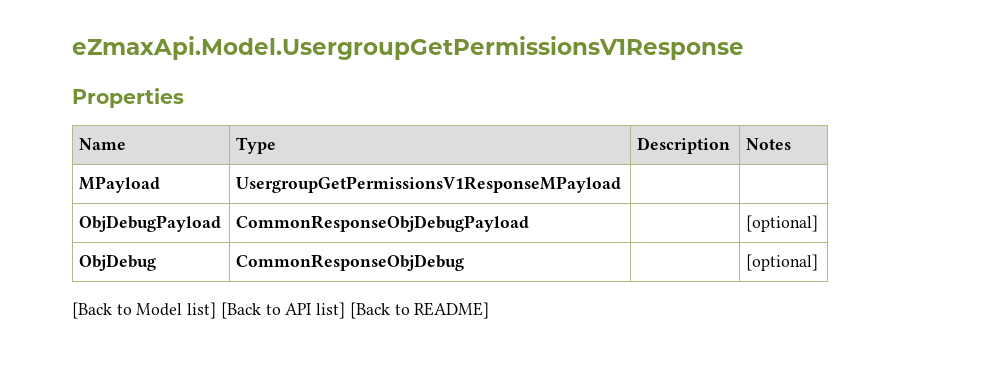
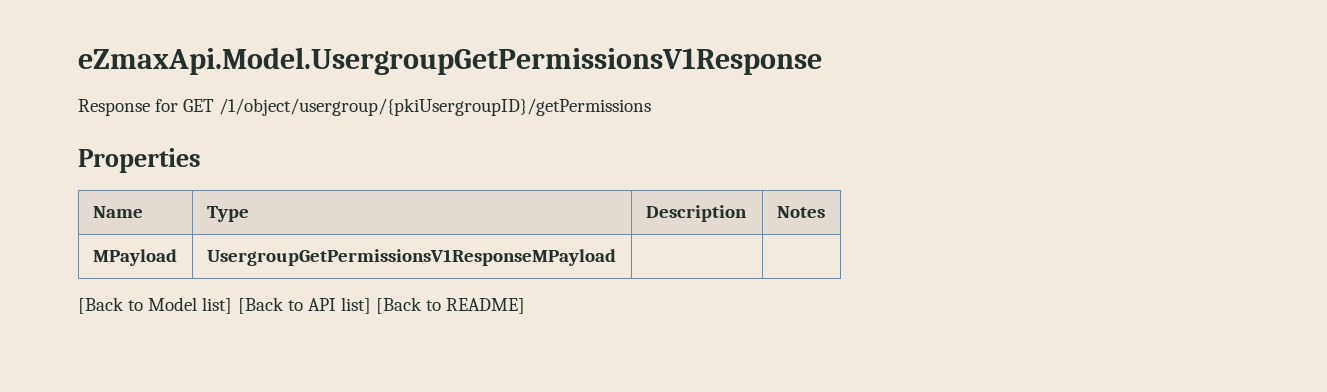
(744, 48) none -> [78,98,652,116] // Response for GET /1/object/usergroup/{pkiUsergroupID}/getPermissions
[79,215,222,232] [236,215,530,232] [746,215,819,232] [79,254,157,271] [236,254,465,271] [746,254,819,271] // ObjDebugPayload | CommonResponseObjDebugPayload | | [optional] // ObjDebug | CommonResponseObjDebug | | [optional] -> (616, 257) none

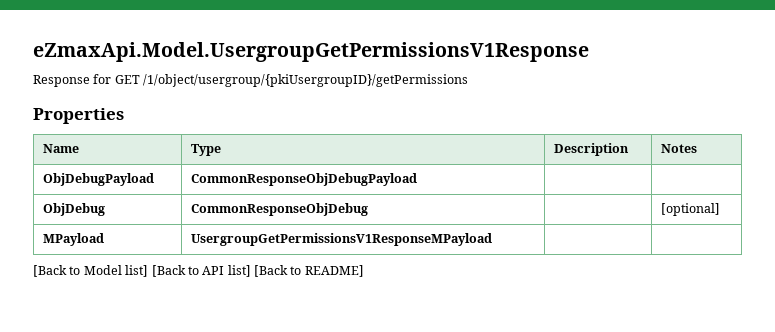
(825, 212) none -> [42,173,154,186] [190,173,417,186] [42,203,105,216] [190,203,368,216] [660,203,720,216] // ObjDebugPayload | CommonResponseObjDebugPayload | | // ObjDebug | CommonResponseObjDebug | | [optional]

